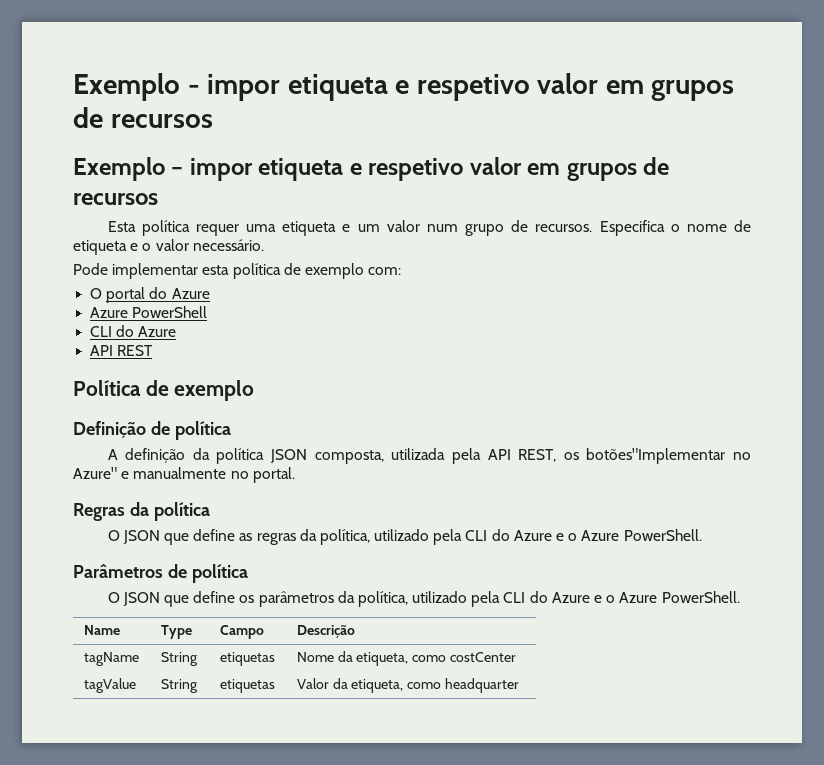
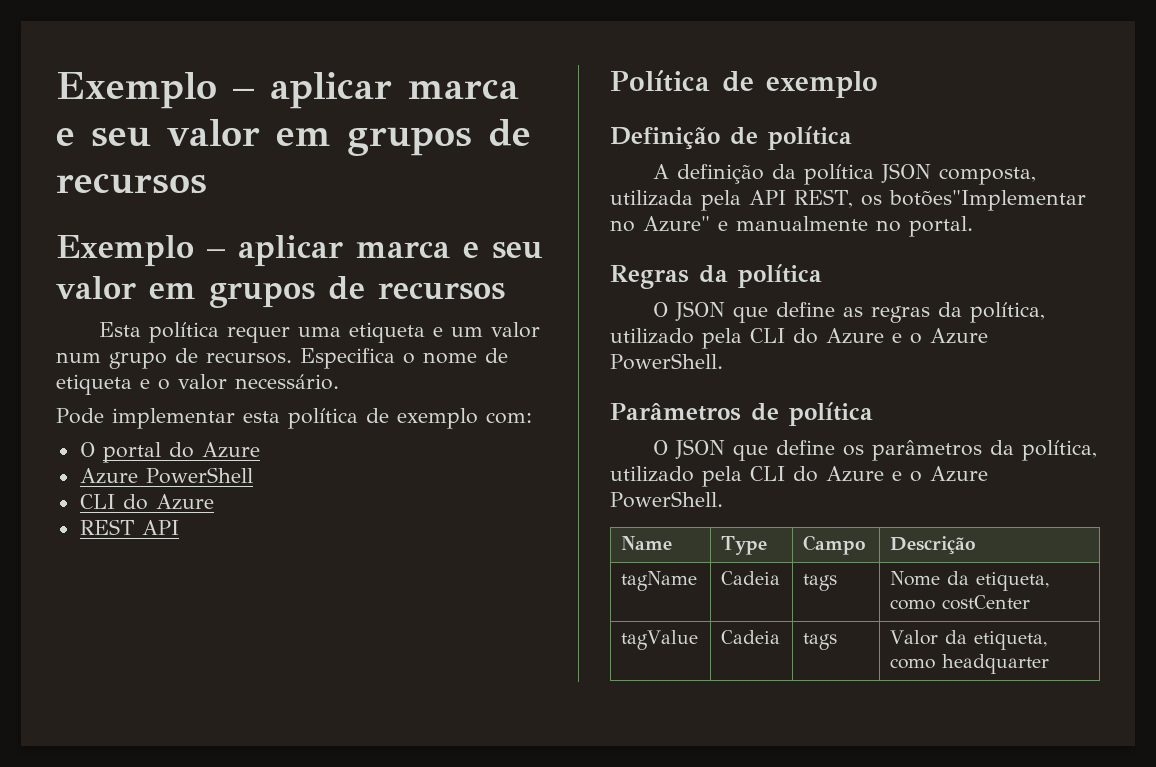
[73,73,530,101] Exemplo - impor etiqueta e respetivo -> [56,72,519,109] [56,127,151,147] Exemplo – aplicar marca e seu
[189,158,464,181] impor etiqueta e respetivo -> [238,235,543,267] aplicar marca e seu
[90,345,154,356] API REST -> [79,519,179,535] REST API
[160,652,198,666] [219,652,275,666] String | etiquetas -> [721,571,781,585] [803,574,838,591] Cadeia | tags
[160,679,198,693] [219,679,275,693] String | etiquetas -> [721,630,781,644] [803,633,838,650] Cadeia | tags

